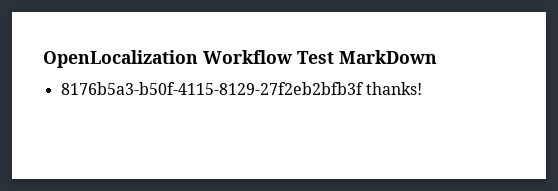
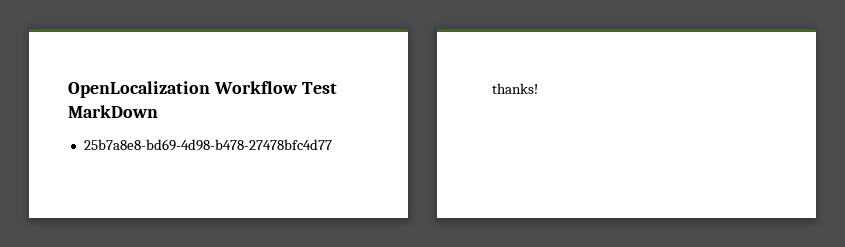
[60,82,364,95] 8176b5a3-b50f-4115-8129-27f2eb2bfb3f -> [83,139,332,151] 25b7a8e8-bd69-4d98-b478-27478bfc4d77

